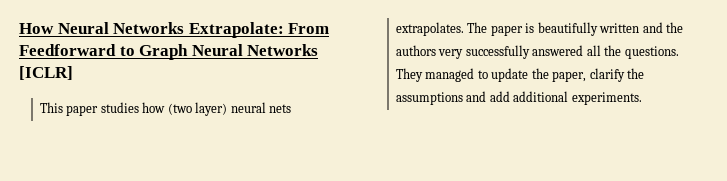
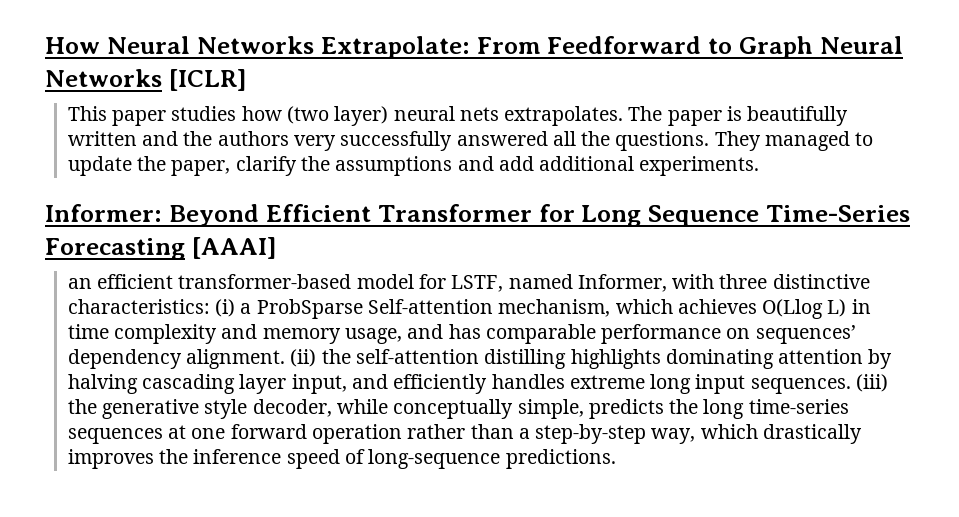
(642, 98) none -> [45,204,911,227] [45,237,277,260] [67,274,870,292] [67,299,871,319] [67,324,856,344] [67,349,893,369] [67,374,888,394] [67,399,849,419] [67,424,862,444] [67,449,616,469] // Informer: Beyond Efficient Transformer for Long Sequence Time-Series Forecasting [AAAI] // an efficient transformer-based model for LSTF, named Informer, with three distinctive characteristics: (i) a ProbSparse Self-attention mechanism, which achieves O(Llog L) in time complexity and memory usage, and has comparable performance on sequences’ dependency alignment. (ii) the self-attention distilling highlights dominating attention by halving cascading layer input, and efficiently handles extreme long input sequences. (iii) the generative style decoder, while conceptually simple, predicts the long time-series sequences at one forward operation rather than a step-by-step way, which drastically improves the inference speed of long-sequence predictions.

